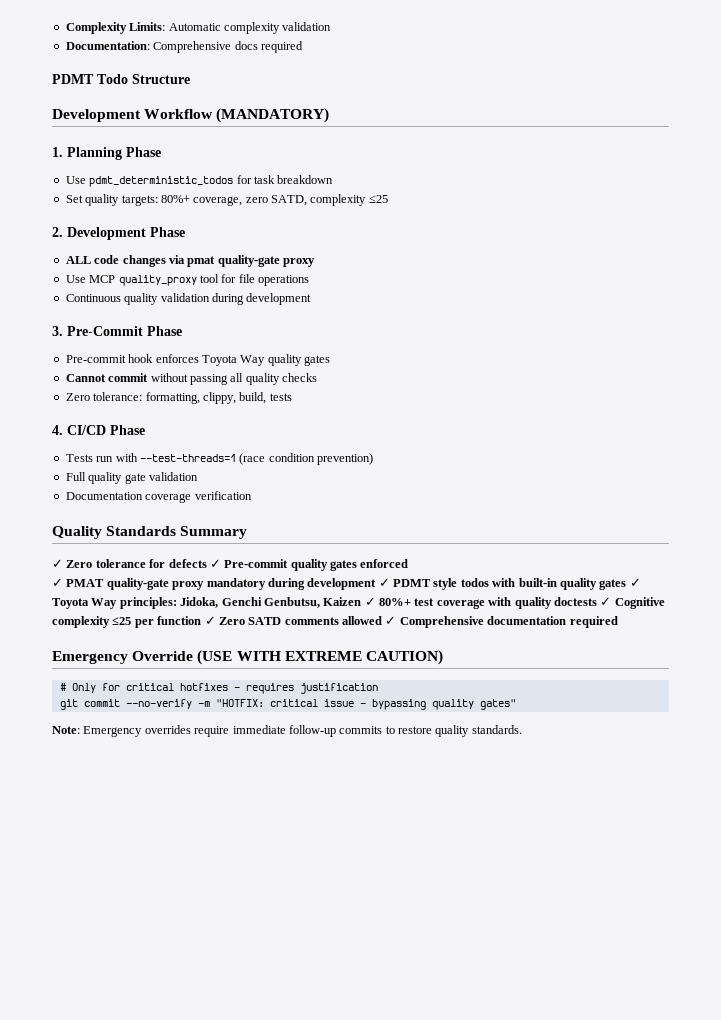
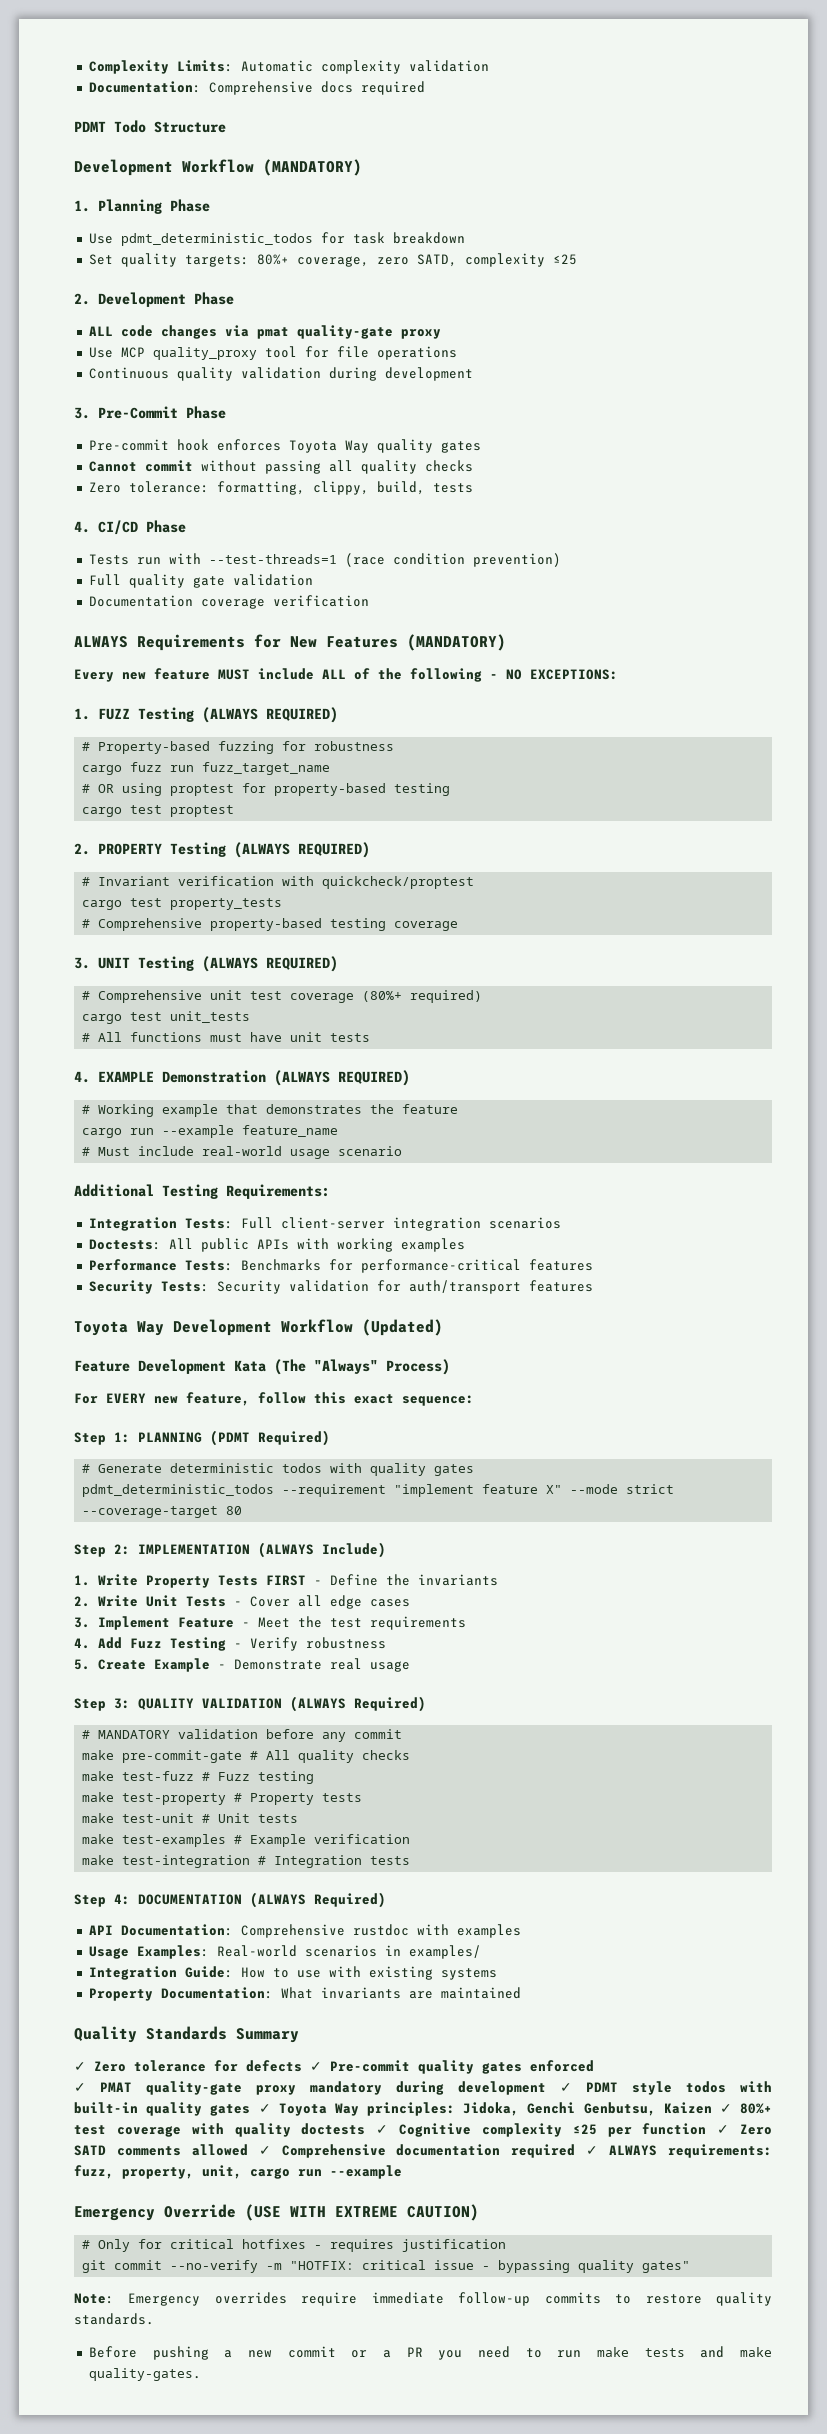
(252, 495) none -> [74,634,506,651] [74,668,618,682] [74,707,338,723] [82,741,395,754] [82,762,331,775] [82,783,451,796] [82,805,235,817] [74,842,370,858] [82,876,475,889] [82,898,283,910] [82,918,459,931] [74,956,338,972] [82,990,483,1003] [82,1011,251,1024] [82,1032,371,1042] [74,1070,410,1086] [82,1104,459,1117] [82,1125,339,1138] [82,1146,403,1159] [74,1184,330,1199] [88,1217,561,1231] [88,1238,465,1252] [88,1259,593,1273] [88,1280,593,1294] [74,1319,443,1336] [74,1359,450,1375] [74,1392,474,1406] [74,1430,330,1446] [82,1463,475,1476] [82,1484,675,1497] [82,1506,243,1518] [74,1542,386,1558] [74,1574,499,1588] [74,1595,411,1609] [74,1616,467,1630] [74,1637,387,1651] [74,1658,411,1672] [74,1696,426,1712] [82,1729,403,1742] [82,1750,411,1763] [82,1771,315,1784] [82,1792,363,1805] [82,1813,299,1823] [82,1834,411,1847] [82,1855,411,1868] [74,1892,386,1908] [88,1924,521,1938] [88,1945,481,1959] [88,1966,497,1980] [88,1987,521,2001] // ALWAYS Requirements for New Features (MANDATORY) // Every new feature MUST include ALL of the following - NO EXCEPTIONS: // 1. FUZZ Testing (ALWAYS REQUIRED) // # Property-based fuzzing for robustness // cargo fuzz run fuzz_target_name // # OR using proptest for property-based testing // cargo test proptest // 2. PROPERTY Testing (ALWAYS REQUIRED) // # Invariant verification with quickcheck/proptest // cargo test property_tests // # Comprehensive property-based testing coverage // 3. UNIT Testing (ALWAYS REQUIRED) // # Comprehensive unit test coverage (80%+ required) // cargo test unit_tests // # All functions must have unit tests // 4. EXAMPLE Demonstration (ALWAYS REQUIRED) // # Working example that demonstrates the feature // cargo run --example feature_name // # Must include real-world usage scenario // Additional Testing Requirements: // Integration Tests: Full client-server integration scenarios // Doctests: All public APIs with working examples // Performance Tests: Benchmarks for performance-critical features // Security Tests: Security validation for auth/transport features // Toyota Way Development Workflow (Updated) // Feature Development Kata (The "Always" Process) // For EVERY new feature, follow this exact sequence: // Step 1: PLANNING (PDMT Required) // # Generate deterministic todos with quality gates // pdmt_deterministic_todos --requirement "implement feature X" --mode strict --coverage-target 80 // Step 2: IMPLEMENTATION (ALWAYS Include) // 1. Write Property Tests FIRST - Define the invariants // 2. Write Unit Tests - Cover all edge cases // 3. Implement Feature - Meet the test requirements // 4. Add Fuzz Testing - Verify robustness // 5. Create Example - Demonstrate real usage // Step 3: QUALITY VALIDATION (ALWAYS Required) // # MANDATORY validation before any commit // make pre-commit-gate # All quality checks // make test-fuzz # Fuzz testing // make test-property # Property tests // make test-unit # Unit tests // make test-examples # Example verification // make test-integration # Integration tests // Step 4: DOCUMENTATION (ALWAYS Required) // API Documentation: Comprehensive rustdoc with examples // Usage Examples: Real-world scenarios in examples/ // Integration Guide: How to use with existing systems // Property Documentation: What invariants are maintained
(618, 622) none -> [586,2144,773,2158] [74,2165,402,2179] ✓ ALWAYS requirements: fuzz, property, unit, cargo run --example
(522, 729) none -> [88,2346,772,2360] [88,2368,201,2381] // Before pushing a new commit or a PR you need to run make tests and make quality-gates.

